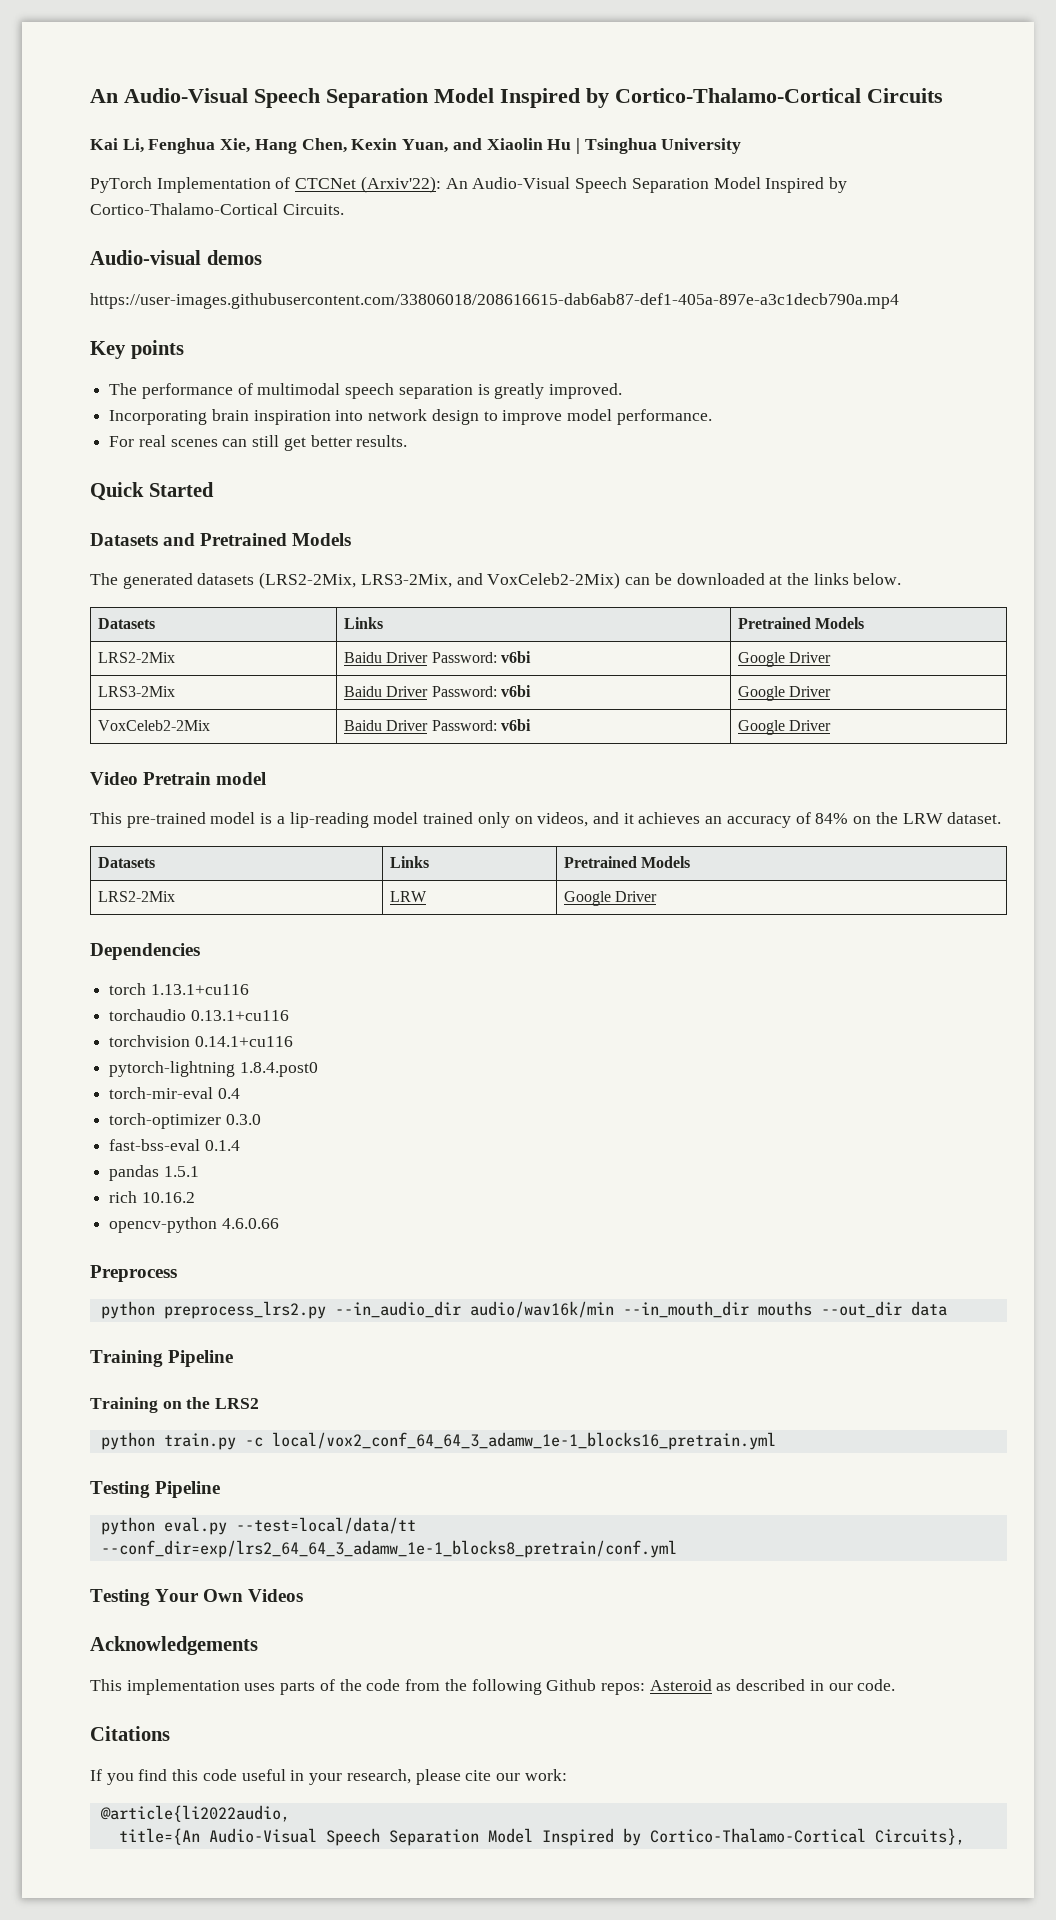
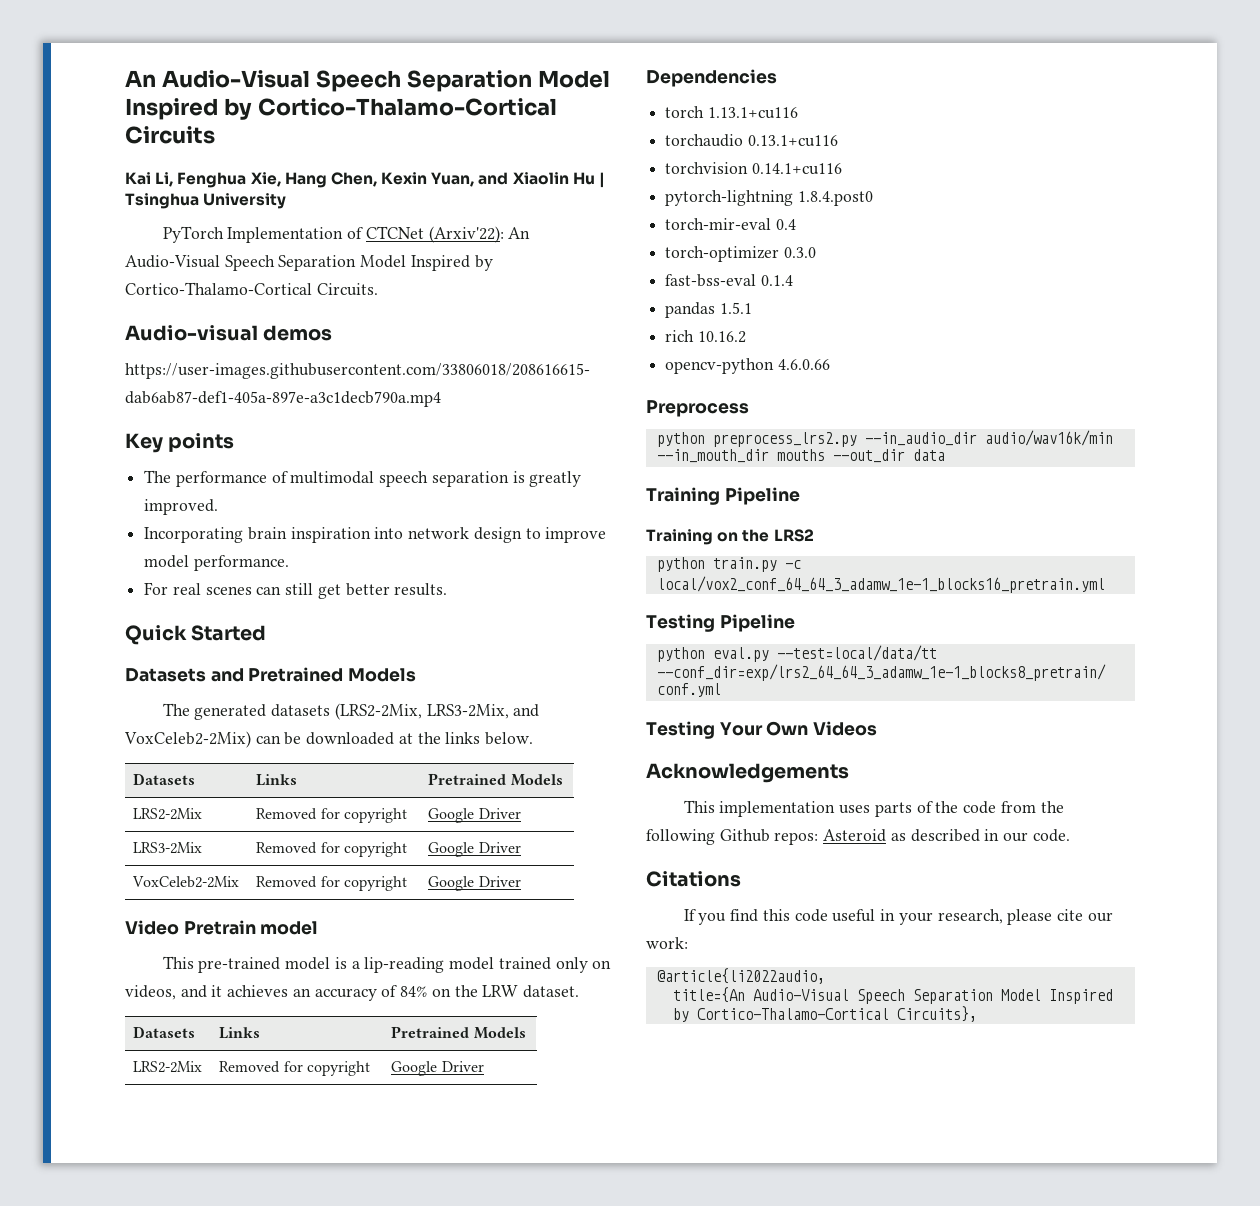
[344,651,532,663] Baidu Driver Password: v6bi -> [256,808,408,823] Removed for copyright
[344,685,532,697] Baidu Driver Password: v6bi -> [256,842,408,857] Removed for copyright
[344,719,532,731] Baidu Driver Password: v6bi -> [256,876,408,891] Removed for copyright
[390,891,428,902] LRW -> [219,1061,371,1076] Removed for copyright

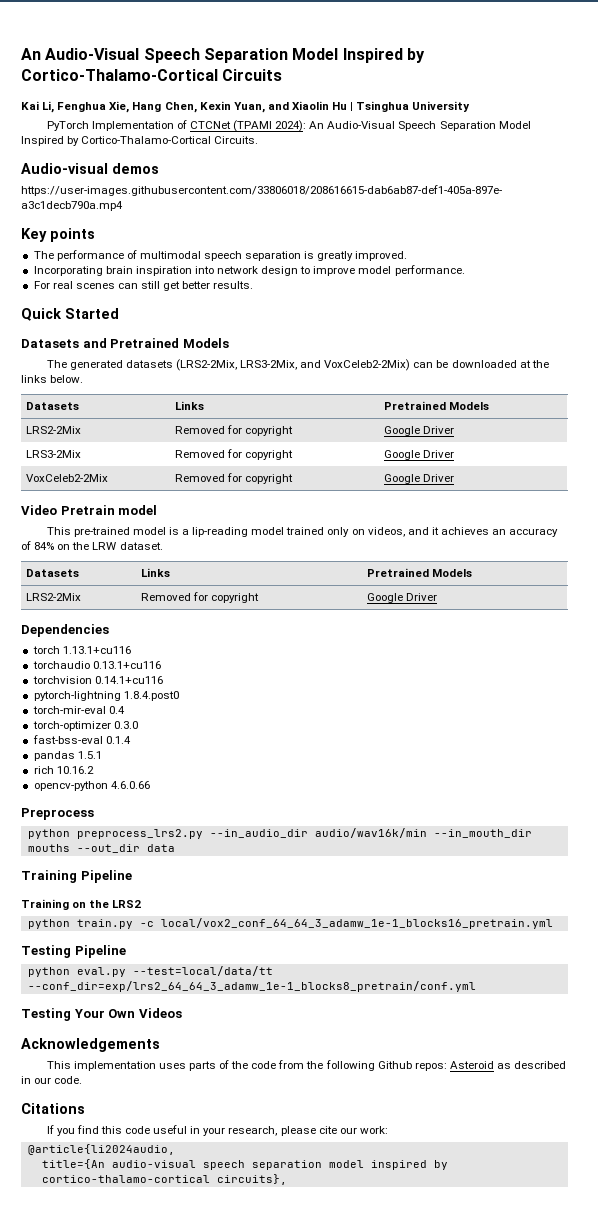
[428,226,504,243] (Arxiv'22): -> [232,120,307,132] (TPAMI 2024):
[656,968,825,984] @article{li2022audio, -> [27,1144,175,1155] @article{li2024audio,
[752,989,1113,1004] [672,1006,977,1022] Audio-Visual Speech Separation Model Inspired by Cortico-Thalamo-Cortical Circuits}, -> [111,1160,448,1170] [41,1174,287,1185] audio-visual speech separation model inspired by cortico-thalamo-cortical circuits},

